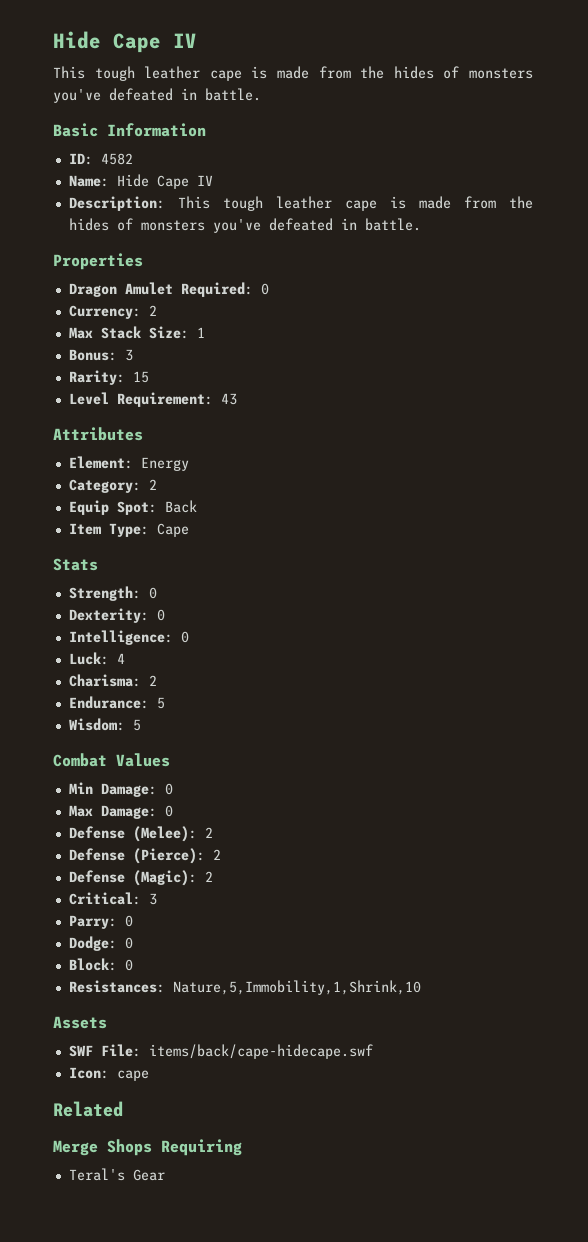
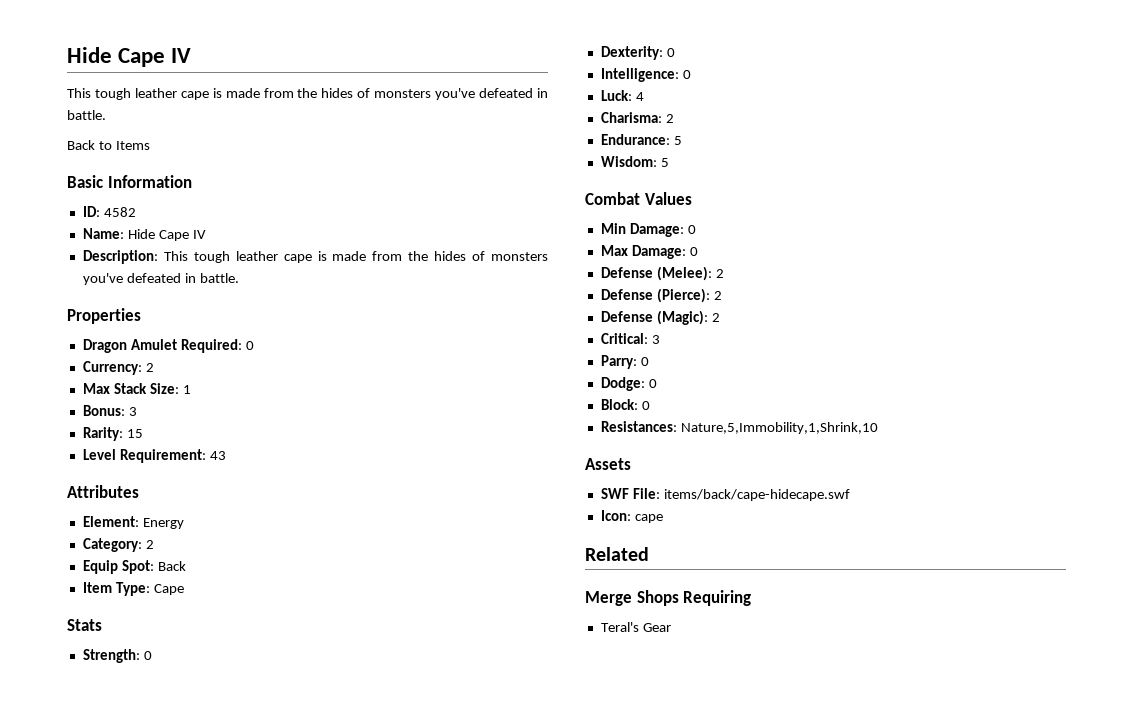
(261, 94) none -> [67,140,150,150] // Back to Items

